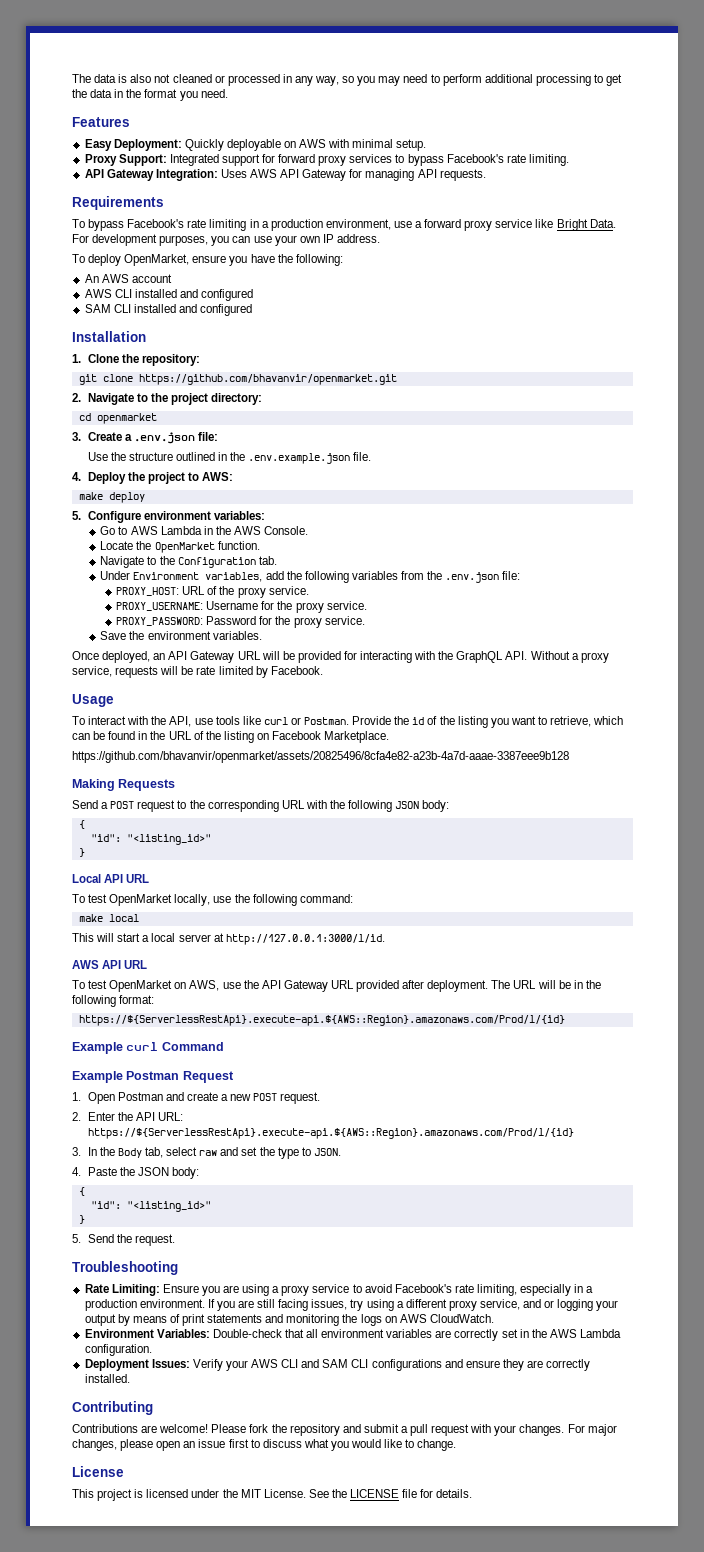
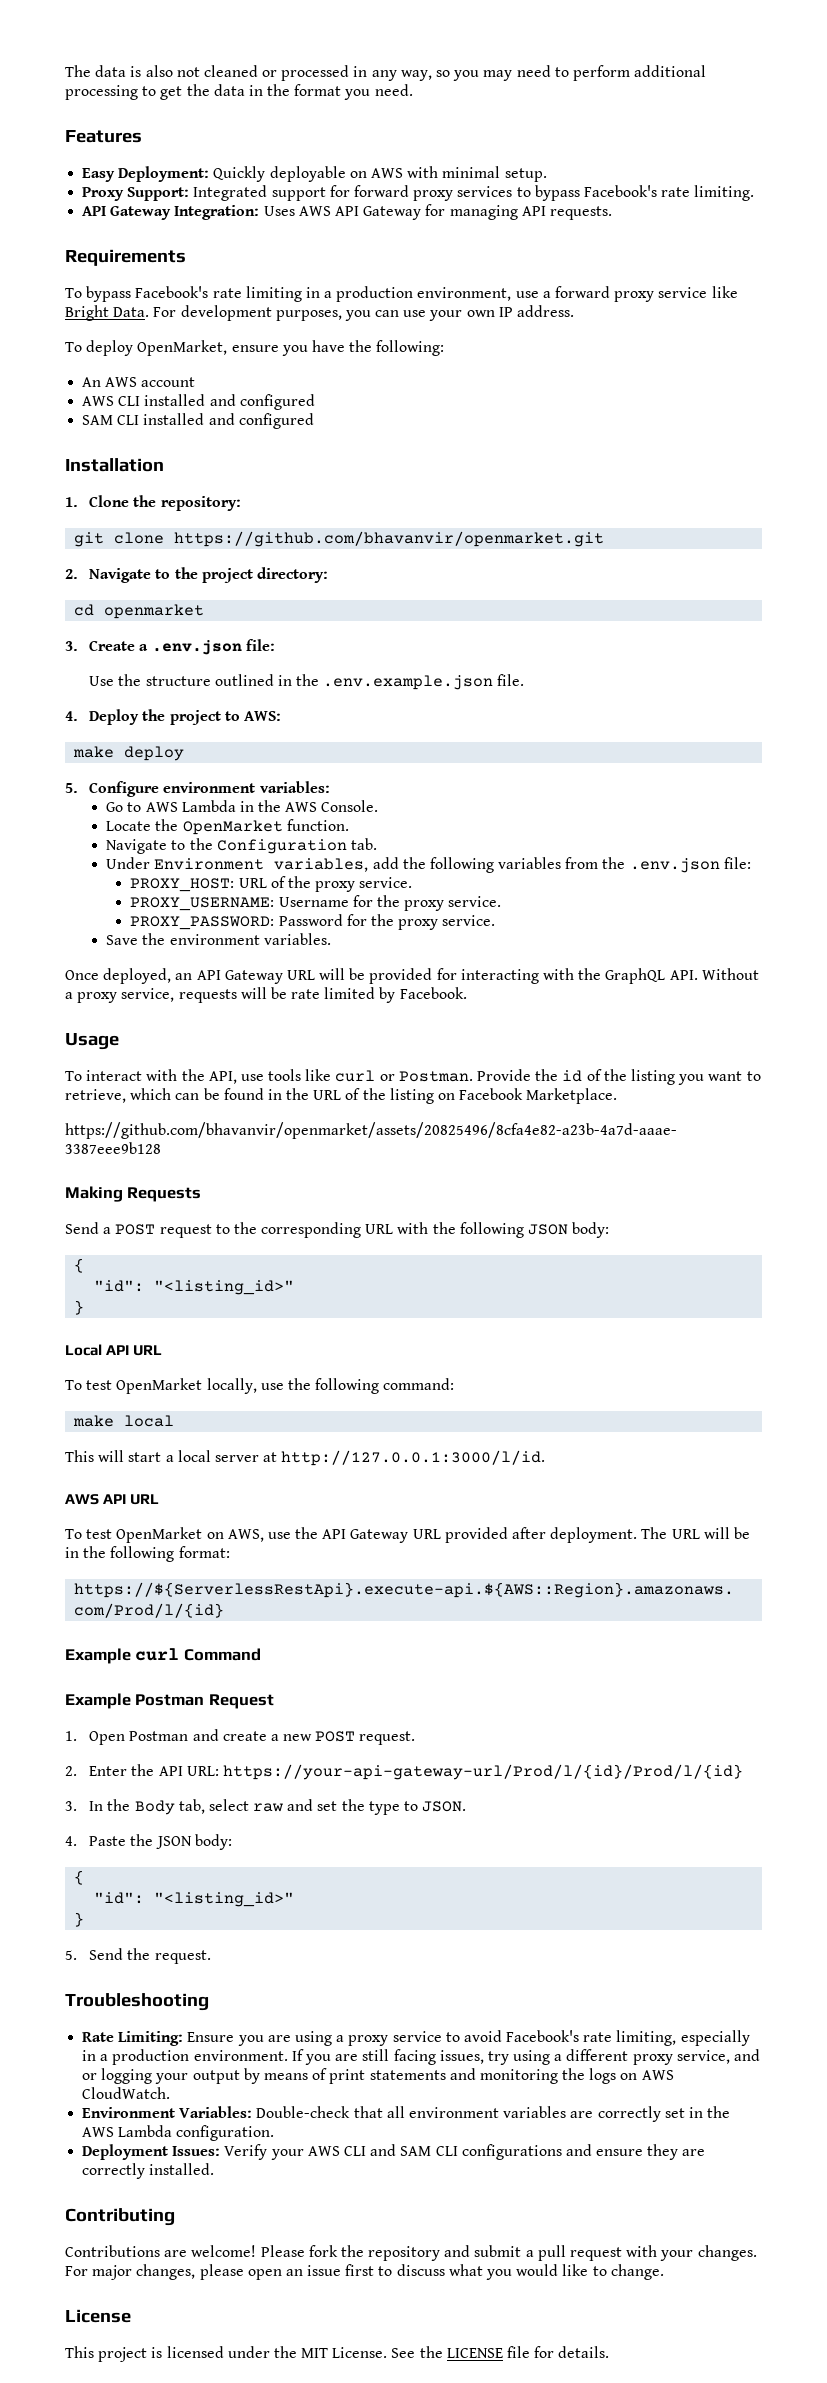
[87,1128,574,1139] https://${ServerlessRestApi}.execute-api.${AWS::Region}.amazonaws.com/Prod/l/{id} -> [222,1764,743,1780] https://your-api-gateway-url/Prod/l/{id}/Prod/l/{id}

